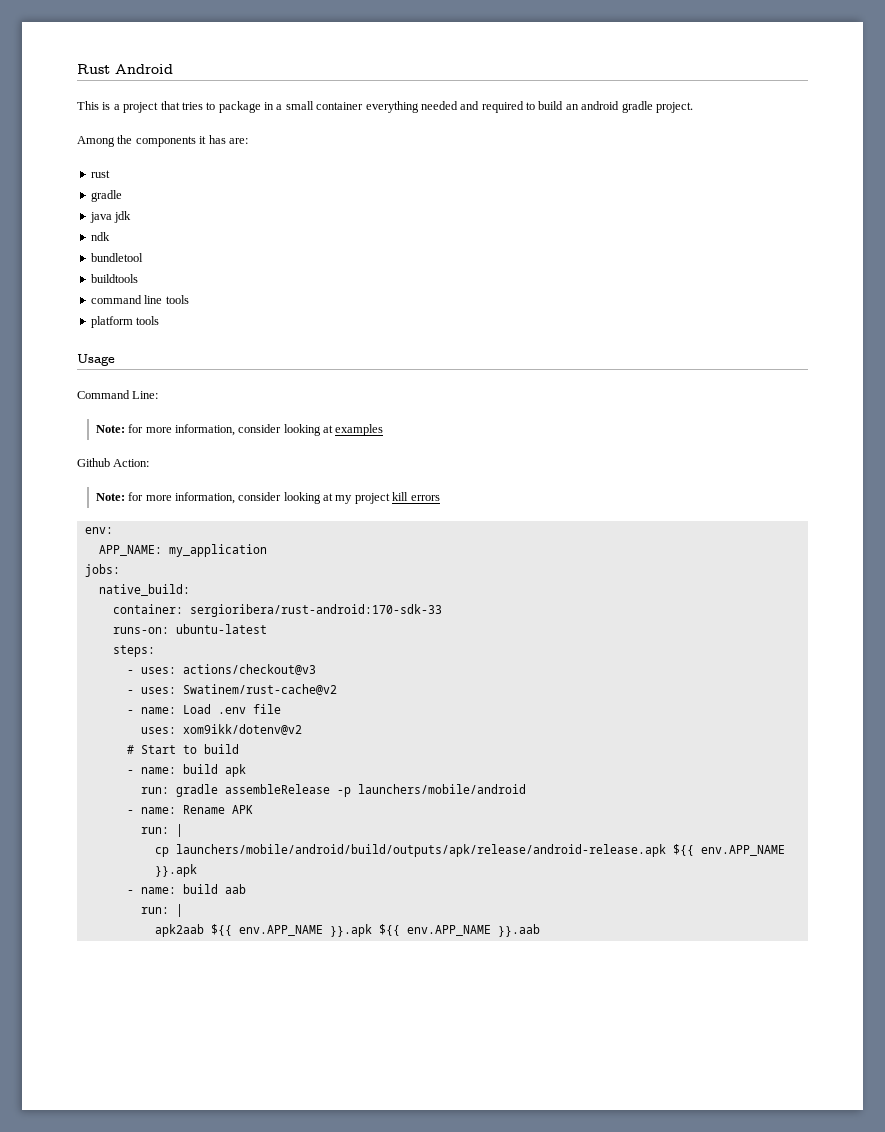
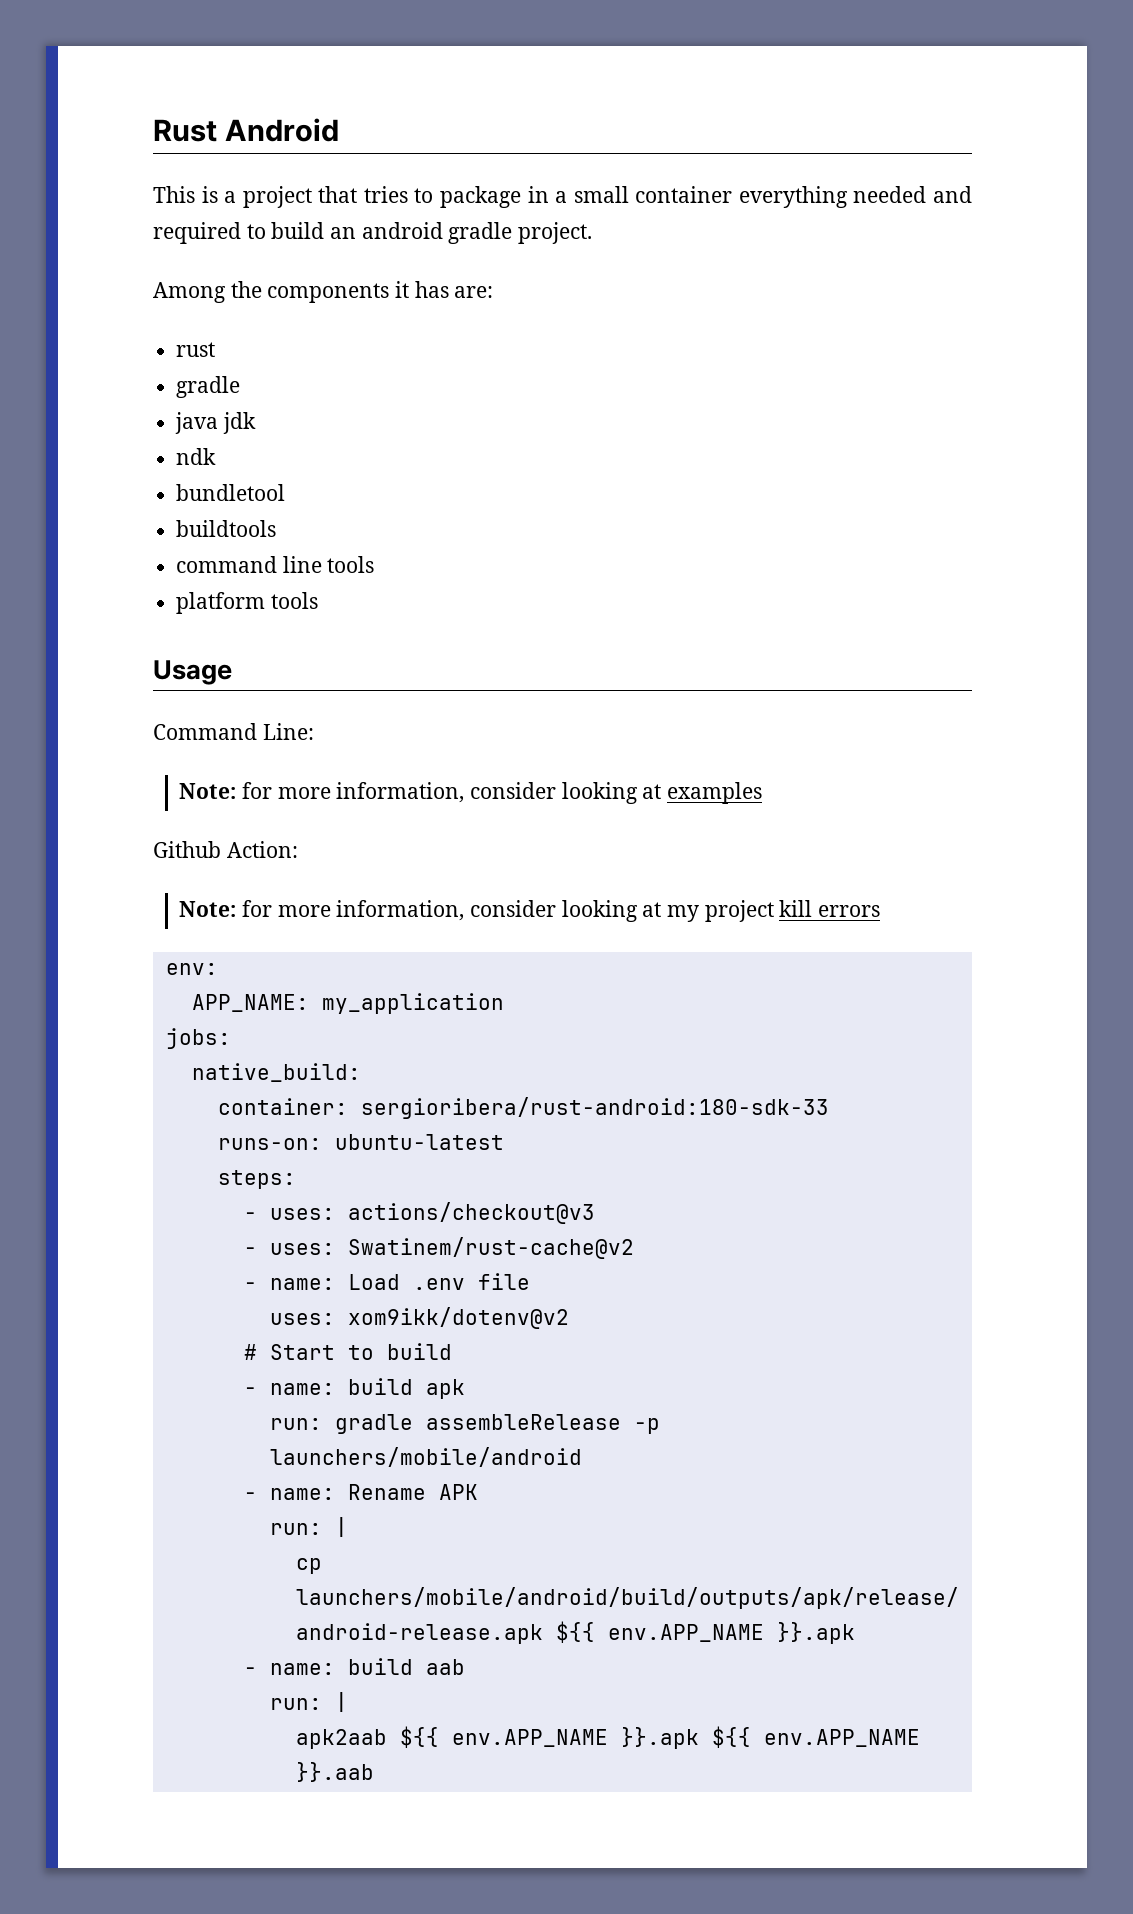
[189,604,442,617] sergioribera/rust-android:170-sdk-33 -> [360,1097,829,1119] sergioribera/rust-android:180-sdk-33

